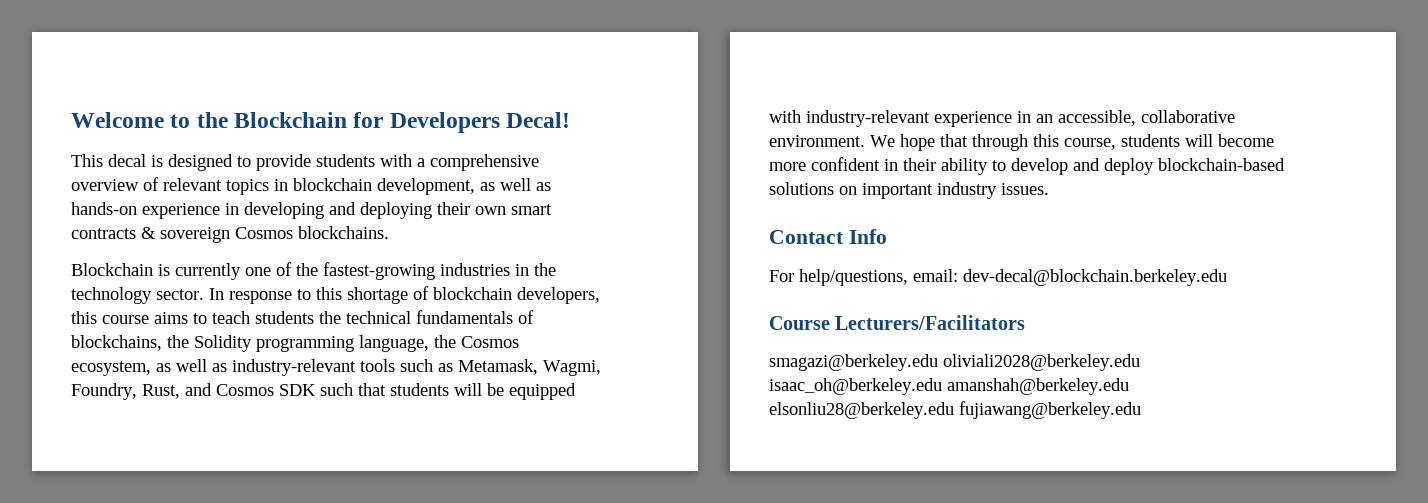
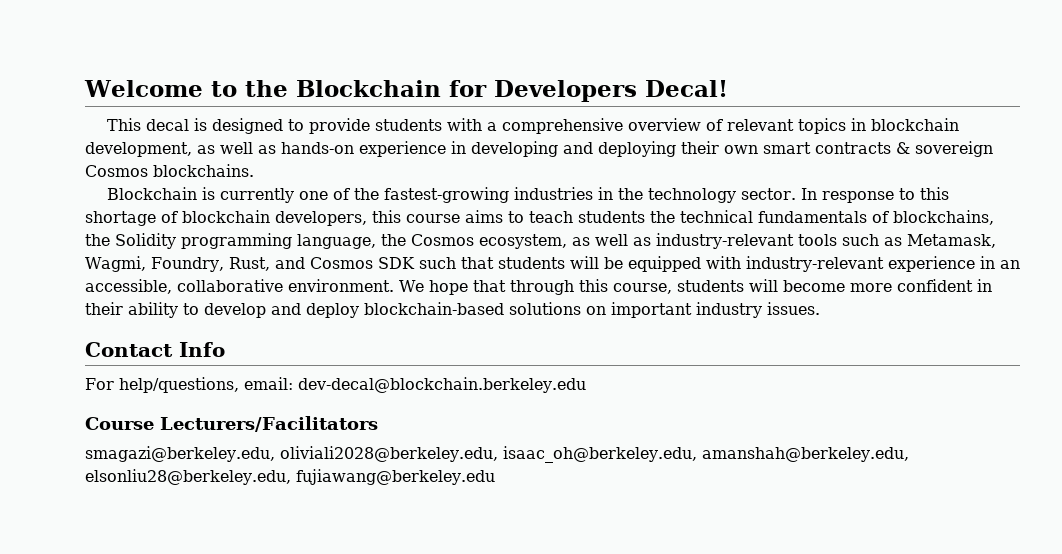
[769,354,1140,371] [769,378,1129,395] [769,402,954,419] smagazi@berkeley.edu oliviali2028@berkeley.edu isaac_oh@berkeley.edu amanshah@berkeley.edu elsonliu28@berkeley.edu -> [85,446,909,463] [85,469,291,485] smagazi@berkeley.edu, oliviali2028@berkeley.edu, isaac_oh@berkeley.edu, amanshah@berkeley.edu, elsonliu28@berkeley.edu,

